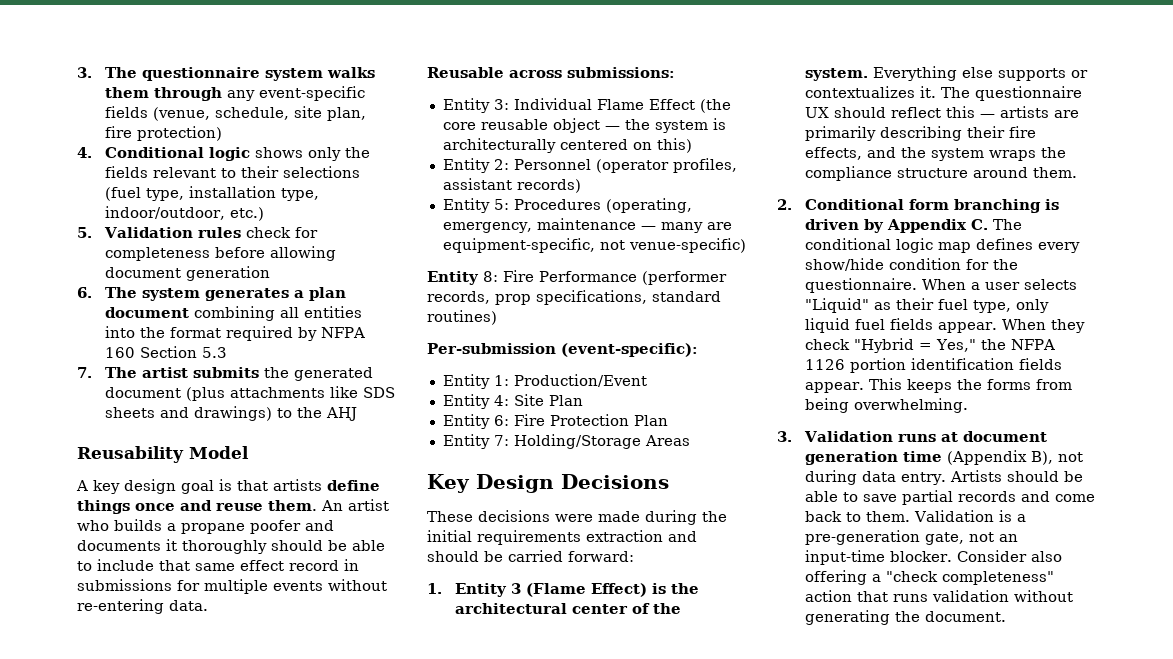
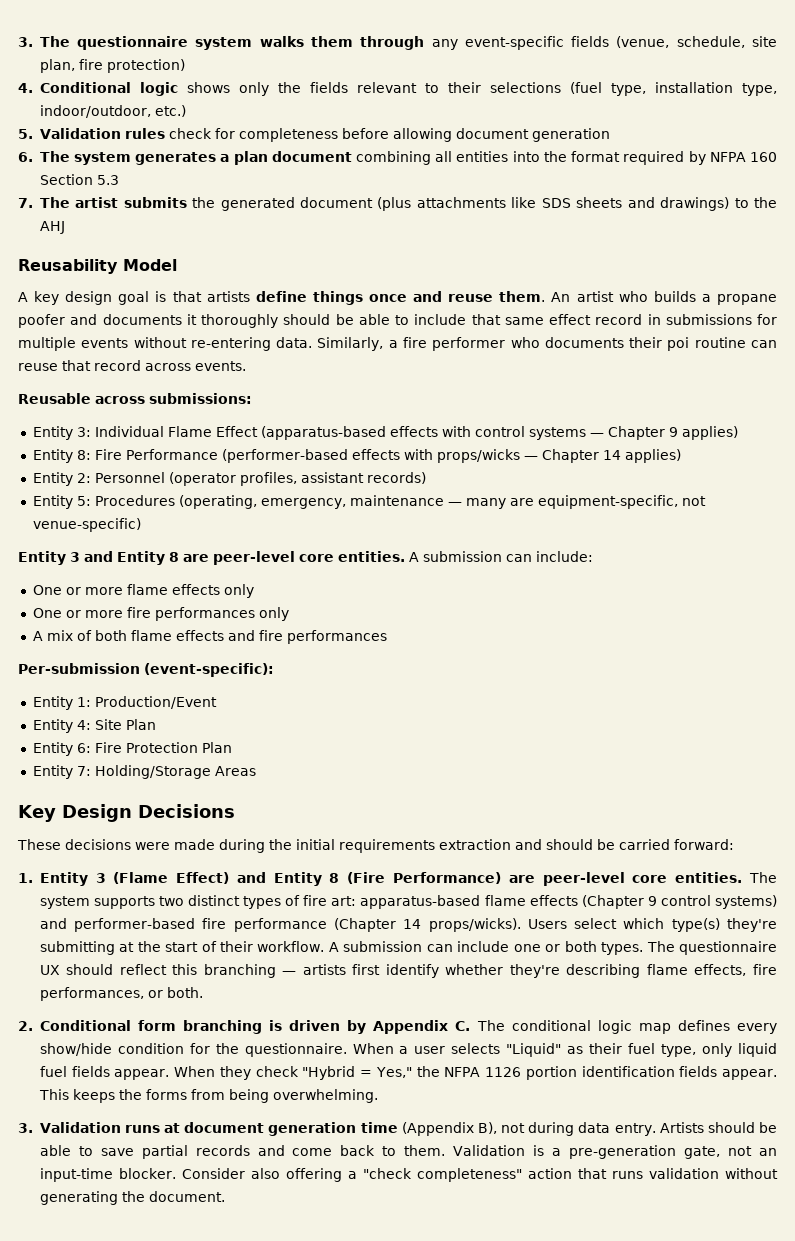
(208, 605) none -> [317,337,778,351] [18,360,246,371] Similarly, a fire performer who documents their poi routine can reuse that record across events.
[699,99,731,113] [442,118,726,133] [442,138,692,153] (the core reusable object — the system is architecturally centered on this) -> [260,426,738,440] [32,449,681,463] (apparatus-based effects with control systems — Chapter 9 applies) // Entity 8: Fire Performance (performer-based effects with props/wicks — Chapter 14 applies)
[483,270,727,285] [427,290,721,305] [427,310,497,325] 8: Fire Performance (performer records, prop specifications, standard routines) -> [70,551,593,565] [32,584,254,598] [32,607,289,621] [32,630,387,644] 3 and Entity 8 are peer-level core entities. A submission can include: // One or more flame effects only // One or more fire performances only // A mix of both flame effects and fire performances
[652,583,700,594] [455,603,682,614] [805,66,1089,81] [805,86,937,98] is the architectural center of the system. Everything else supports or contextualizes it. -> [236,872,778,886] [39,895,777,909] [39,918,777,932] [39,941,644,955] and Entity 8 (Fire Performance) are peer-level core entities. The system supports two distinct types of fire art: apparatus-based flame effects (Chapter 9 control systems) and performer-based fire performance (Chapter 14 props/wicks). Users select which type(s) they're submitting at the start of their workflow. A submission can include one or both types.
(976, 112) none -> [203,964,276,978] branching
[1054,110,1080,118] [805,126,1037,141] [805,147,1067,161] [805,166,1078,181] are primarily describing their fire effects, and the system wraps the compliance structure around them. -> [352,964,777,978] [39,987,203,1001] first identify whether they're describing flame effects, fire performances, or both.

